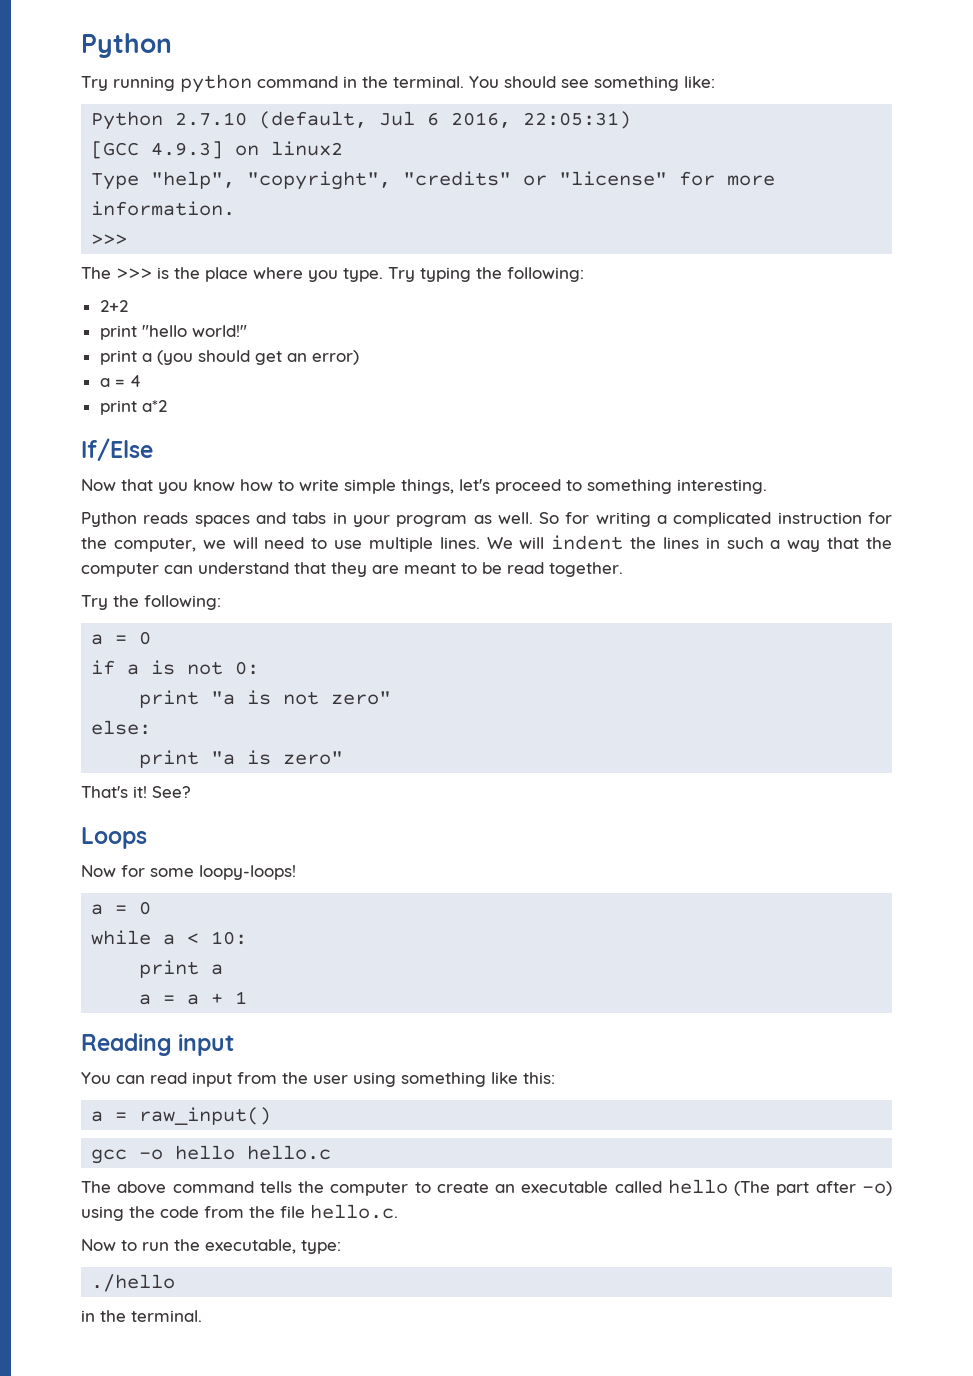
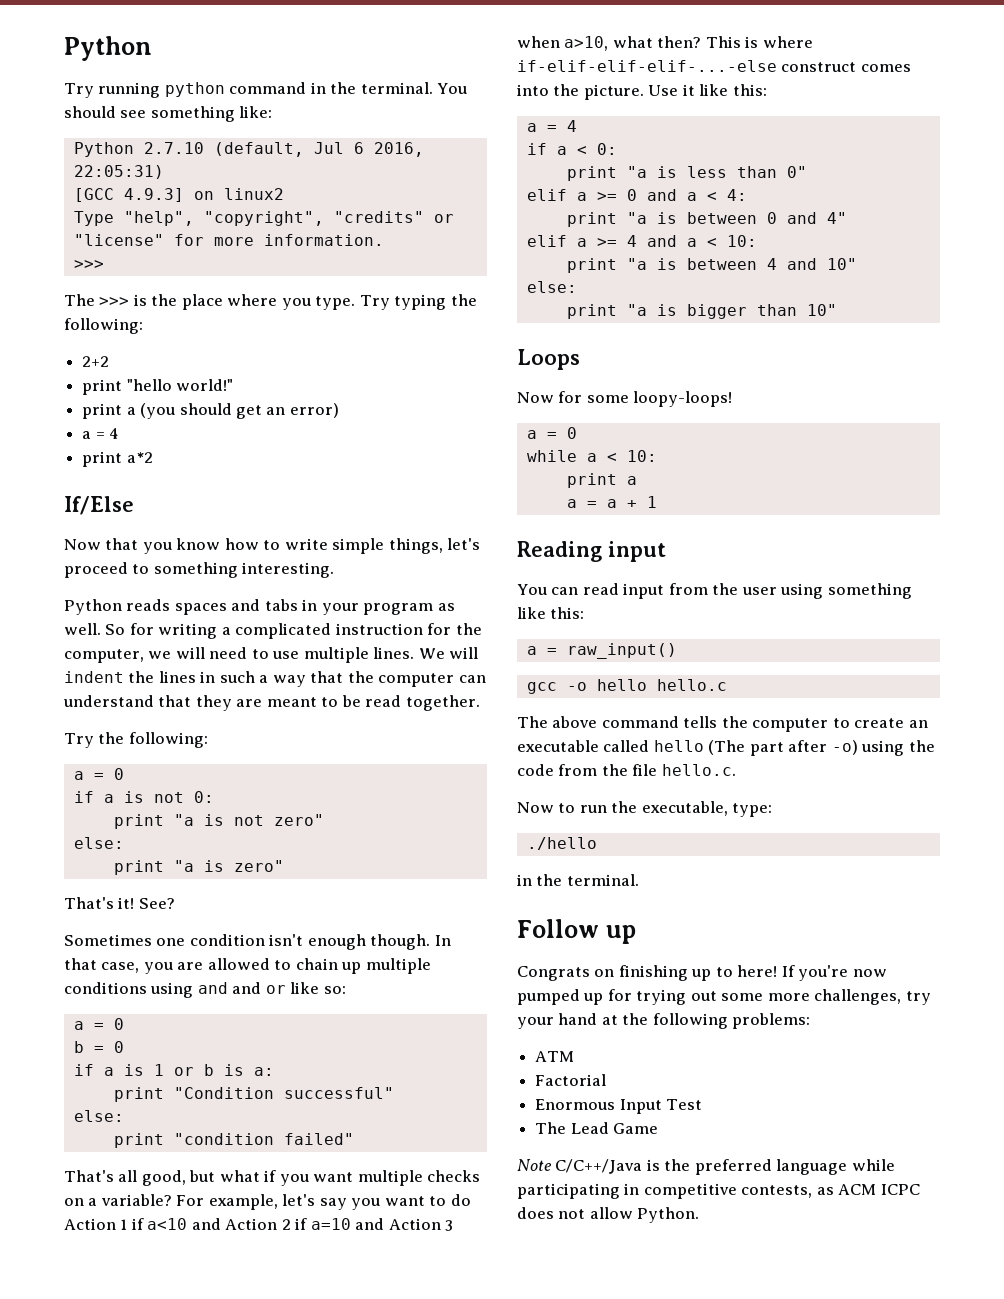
(191, 792) none -> [64,934,451,950] [64,958,431,974] [64,982,346,998] [73,1018,124,1030] [73,1041,124,1053] [73,1064,274,1076] [113,1087,394,1102] [73,1110,124,1122] [113,1133,354,1148] [64,1170,481,1186] [64,1194,471,1210] [64,1218,454,1231] [517,36,813,51] [517,60,911,72] [517,84,767,100] [526,120,577,132] [526,143,617,155] [566,166,807,181] [526,189,747,201] [566,212,847,227] [526,235,757,247] [566,258,857,273] [526,281,577,293] [566,304,837,319] // Sometimes one condition isn't enough though. In that case, you are allowed to chain up multiple conditions using and and or like so: // a = 0 // b = 0 // if a is 1 or b is a: // print "Condition successful" // else: // print "condition failed" // That's all good, but what if you want multiple checks on a variable? For example, let's say you want to do Action 1 if a<10 and Action 2 if a=10 and Action 3 when a>10, what then? This is where if-elif-elif-elif-...-else construct comes into the picture. Use it like this: // a = 4 // if a < 0: // print "a is less than 0" // elif a >= 0 and a < 4: // print "a is between 0 and 4" // elif a >= 4 and a < 10: // print "a is between 4 and 10" // else: // print "a is bigger than 10"
(202, 1316) none -> [517,919,637,944] [517,965,887,981] [517,989,931,1005] [517,1013,811,1029] [535,1051,575,1062] [535,1074,607,1086] [535,1099,703,1114] [535,1122,659,1134] [517,1159,895,1175] [517,1183,920,1199] [517,1207,700,1223] // Follow up // Congrats on finishing up to here! If you're now pumped up for trying out some more challenges, try your hand at the following problems: // ATM // Factorial // Enormous Input Test // The Lead Game // Note C/C++/Java is the preferred language while participating in competitive contests, as ACM ICPC does not allow Python.

